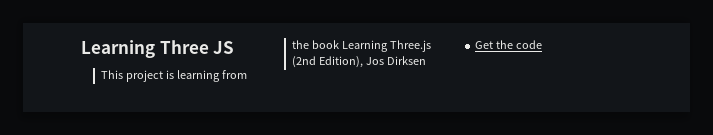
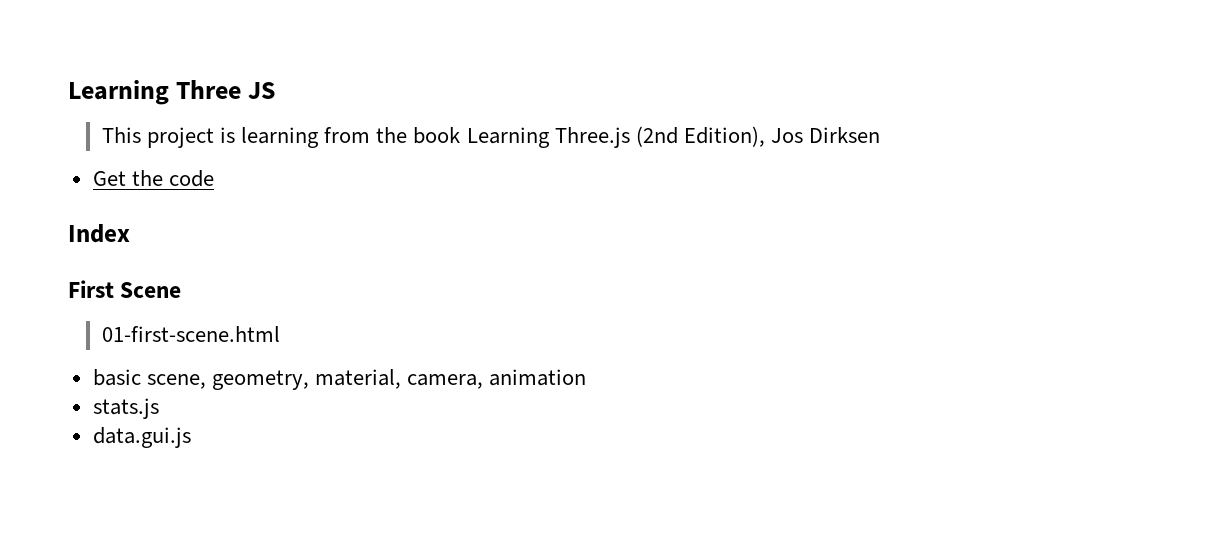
(543, 44) none -> [68,224,130,243] [68,280,182,298] [102,326,281,342] [92,369,587,390] [92,398,159,419] [92,427,191,448] // Index // First Scene // 01-first-scene.html // basic scene, geometry, material, camera, animation // stats.js // data.gui.js

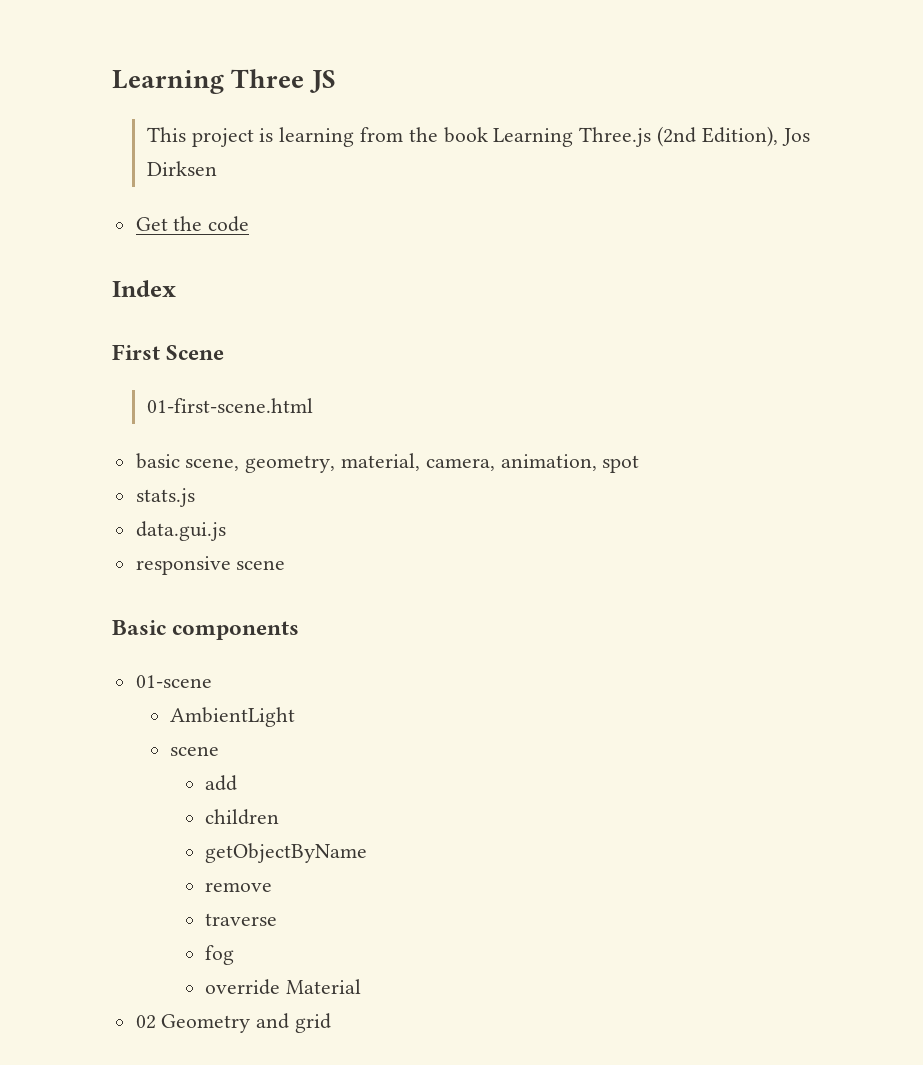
[489,369,587,386] animation -> [500,454,640,473] animation, spot
(191, 437) none -> [135,556,286,575] [112,620,300,640] [135,675,212,688] [170,707,296,727] [170,746,220,756] [205,775,238,791] [205,809,280,825] [205,843,368,863] [205,882,273,892] [205,913,278,926] [205,945,235,965] [205,979,361,995] [135,1013,332,1033] // responsive scene // Basic components // 01-scene // AmbientLight // scene // add // children // getObjectByName // remove // traverse // fog // override Material // 02 Geometry and grid

